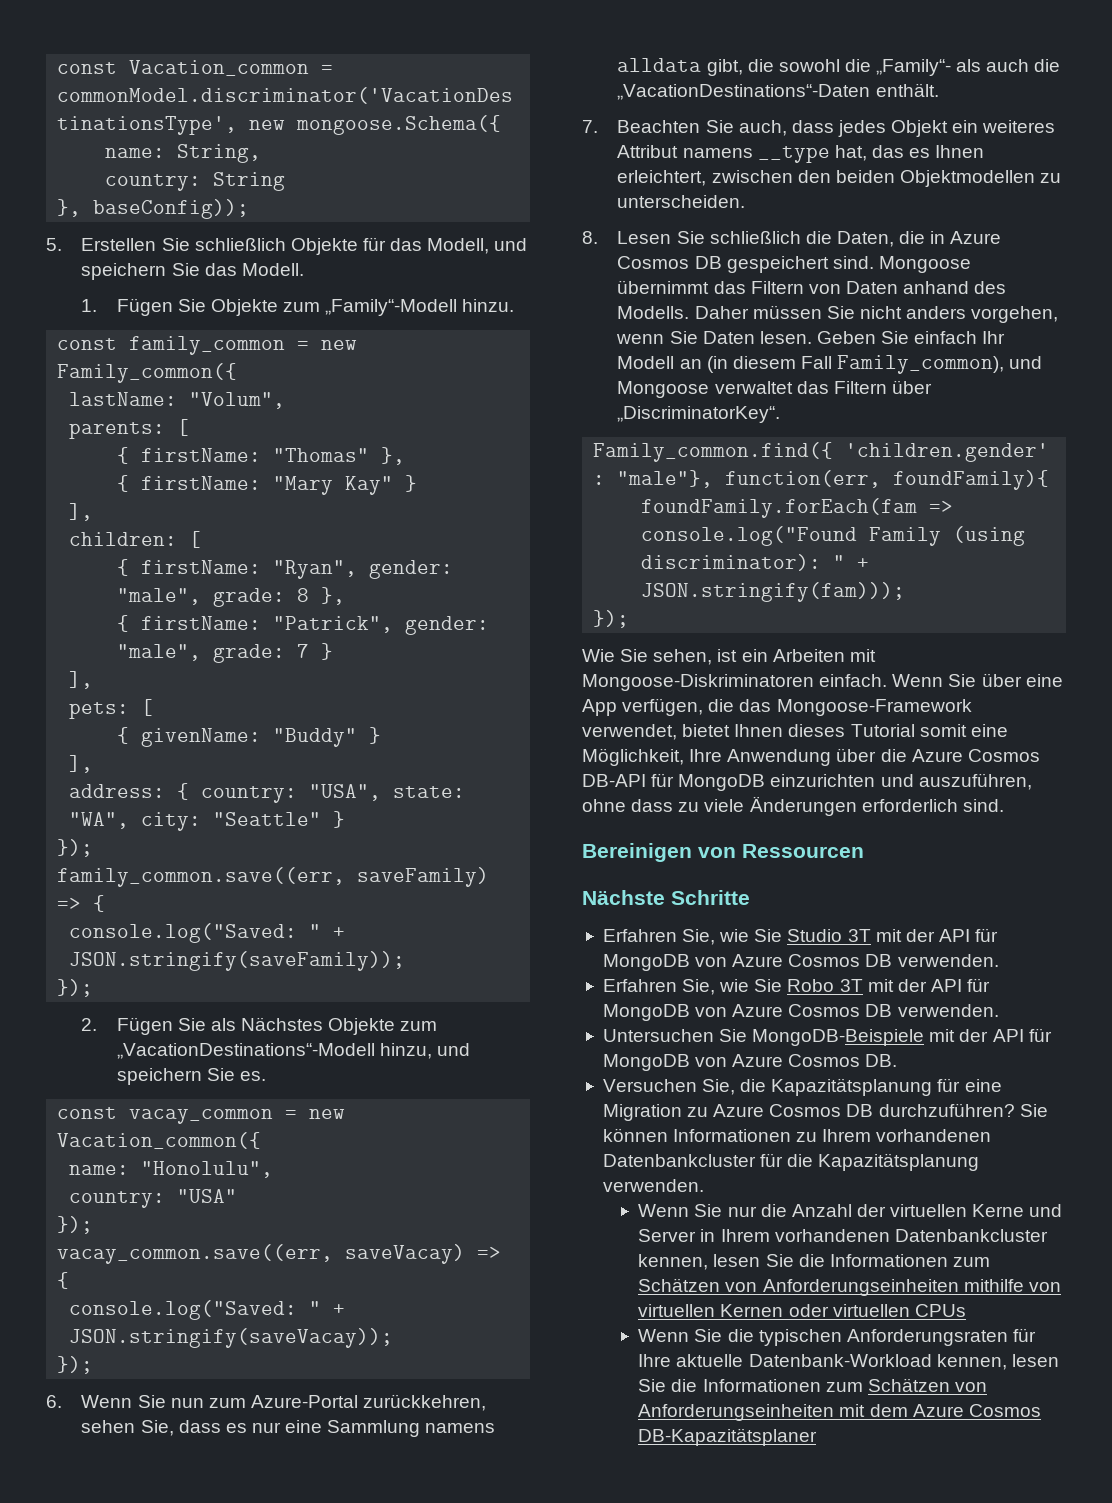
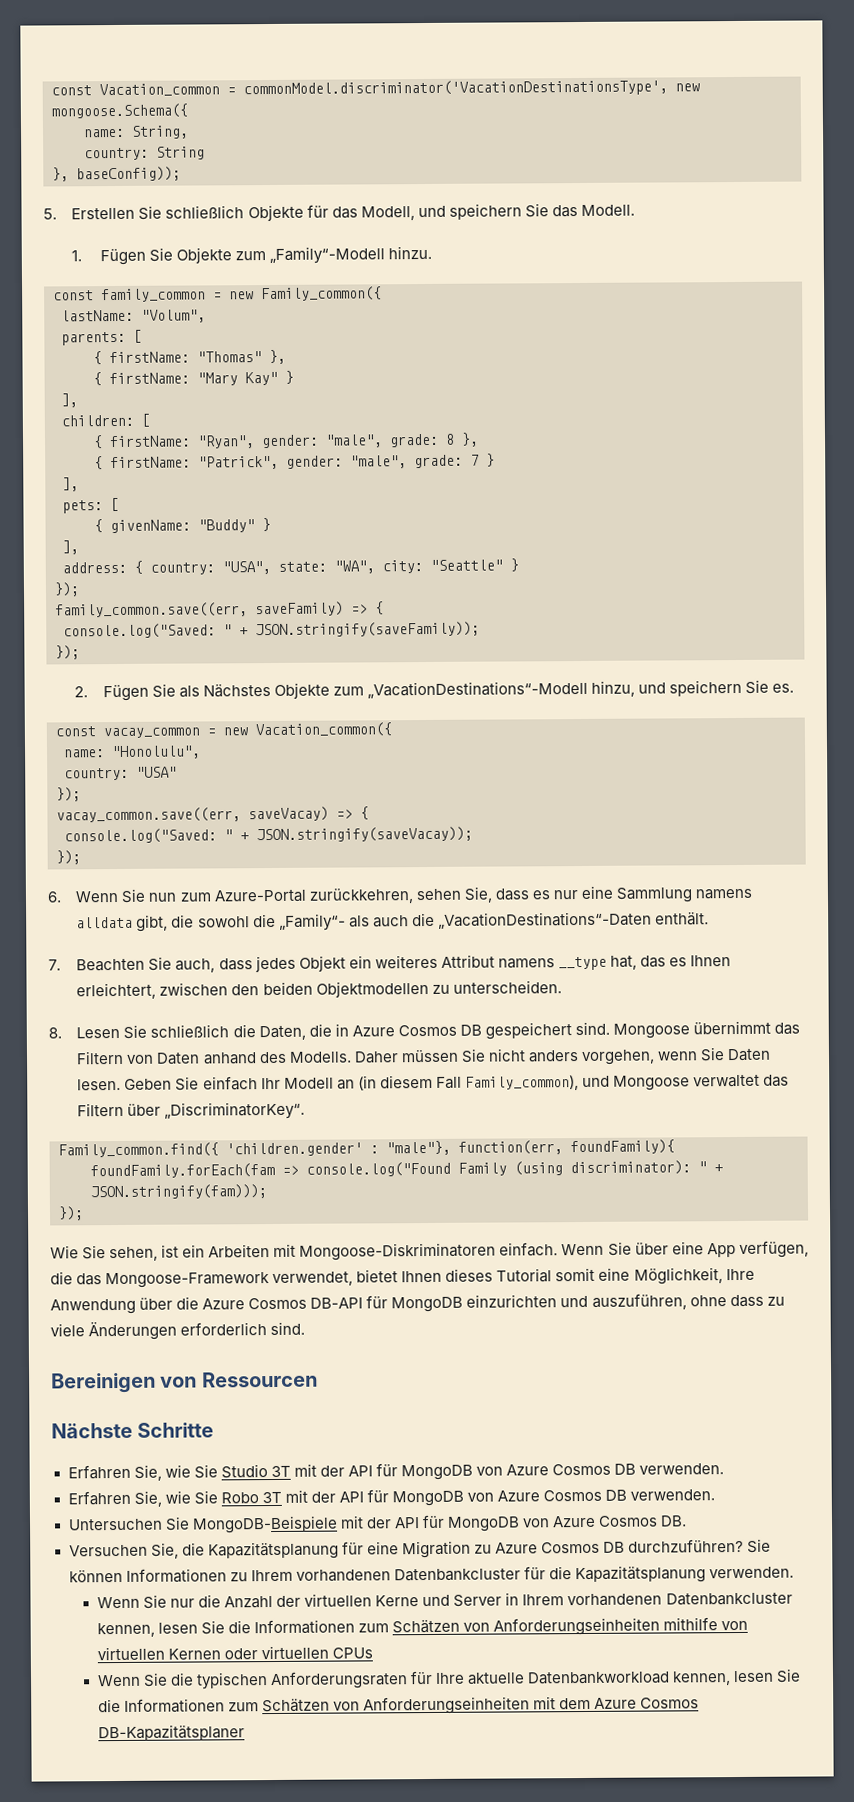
[748,1354,932,1367] Datenbank-Workload -> [527,1671,671,1685] Datenbankworkload

